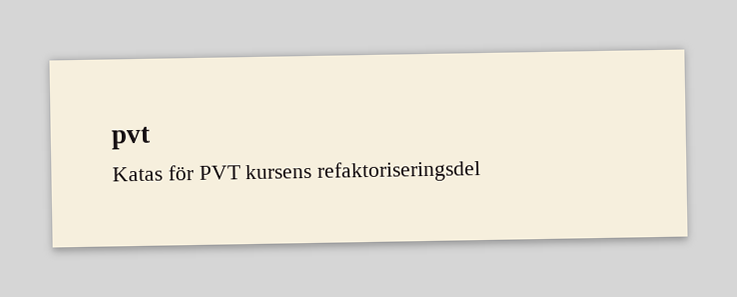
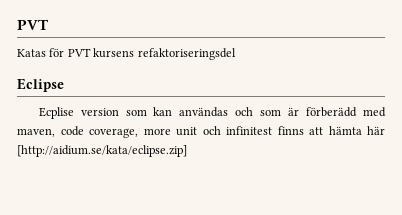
[111,126,150,150] pvt -> [17,19,48,30] PVT
(482, 171) none -> [17,78,64,92] [38,107,387,119] [17,126,385,138] [17,145,187,157] // Eclipse // Ecplise version som kan användas och som är förberädd med maven, code coverage, more unit och infinitest finns att hämta här [http://aidium.se/kata/eclipse.zip]

